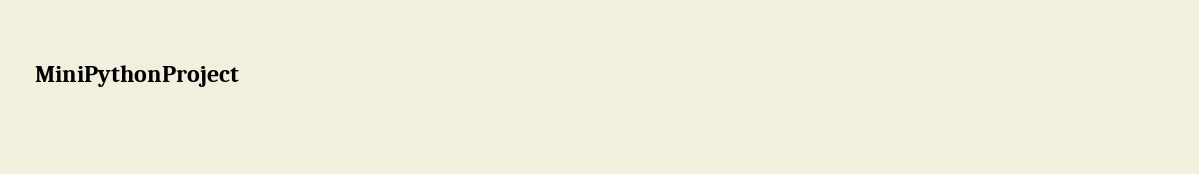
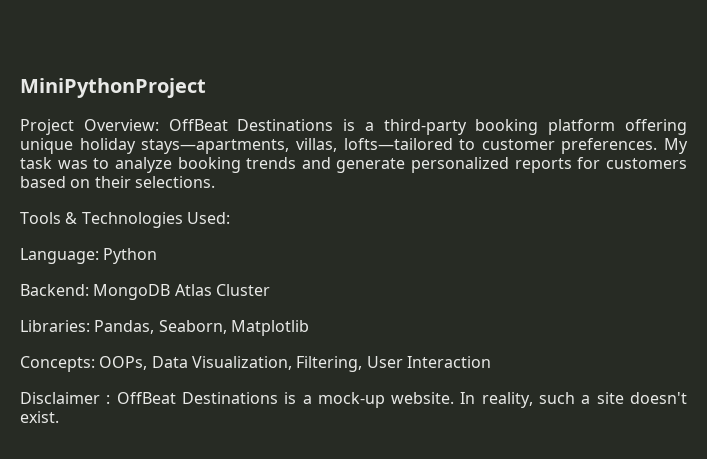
(239, 76) none -> [20,119,687,135] [20,138,688,154] [20,157,687,173] [20,176,215,188] [20,212,230,228] [20,248,158,264] [20,284,270,300] [20,320,309,336] [20,356,491,372] [20,392,687,408] [20,411,59,423] // Project Overview: OffBeat Destinations is a third-party booking platform offering unique holiday stays—apartments, villas, lofts—tailored to customer preferences. My task was to analyze booking trends and generate personalized reports for customers based on their selections. // Tools & Technologies Used: // Language: Python // Backend: MongoDB Atlas Cluster // Libraries: Pandas, Seaborn, Matplotlib // Concepts: OOPs, Data Visualization, Filtering, User Interaction // Disclaimer : OffBeat Destinations is a mock-up website. In reality, such a site doesn't exist.

